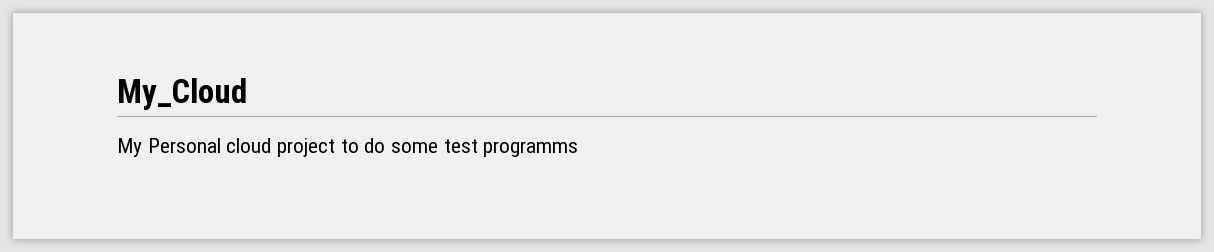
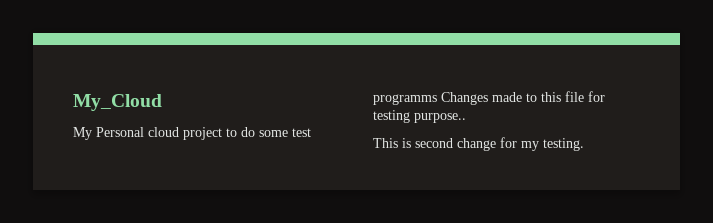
(579, 149) none -> [441,91,605,105] [373,110,466,123] [373,137,584,151] Changes made to this file for testing purpose.. // This is second change for my testing.

